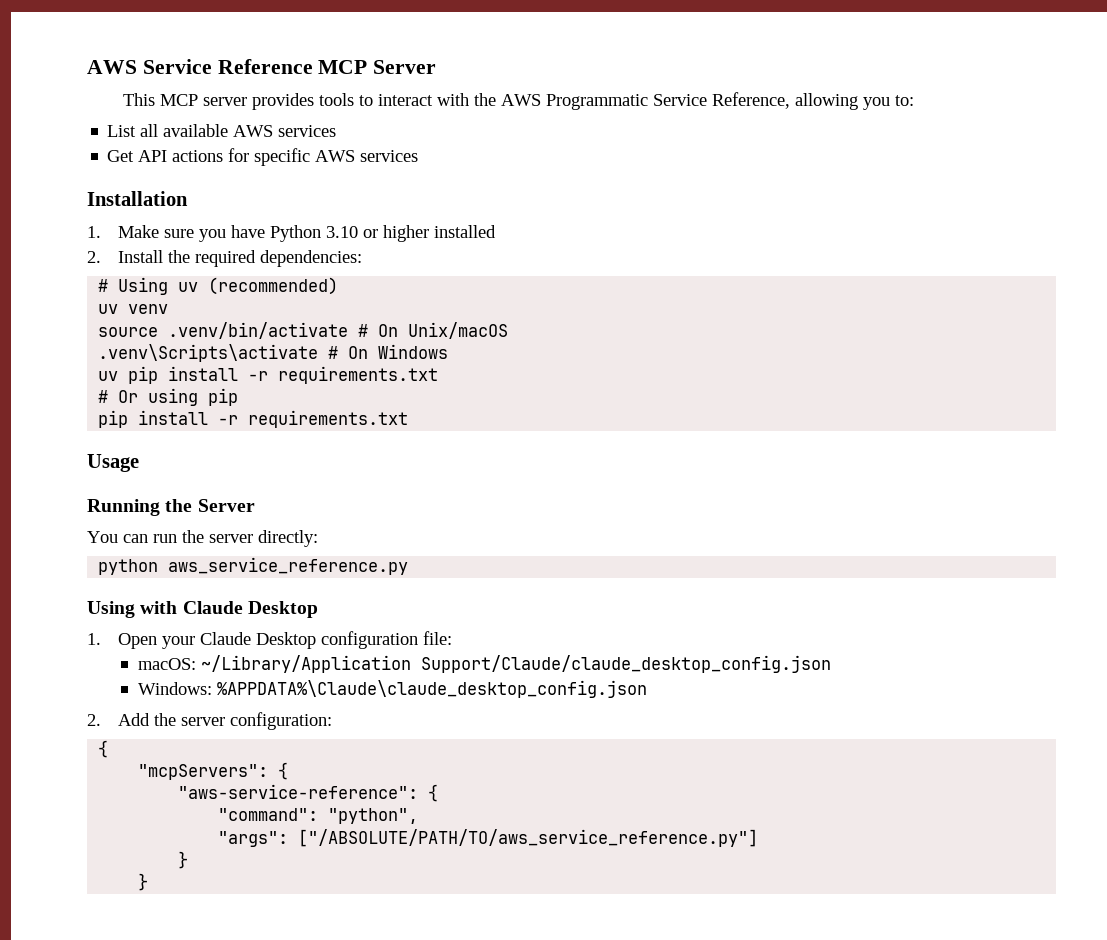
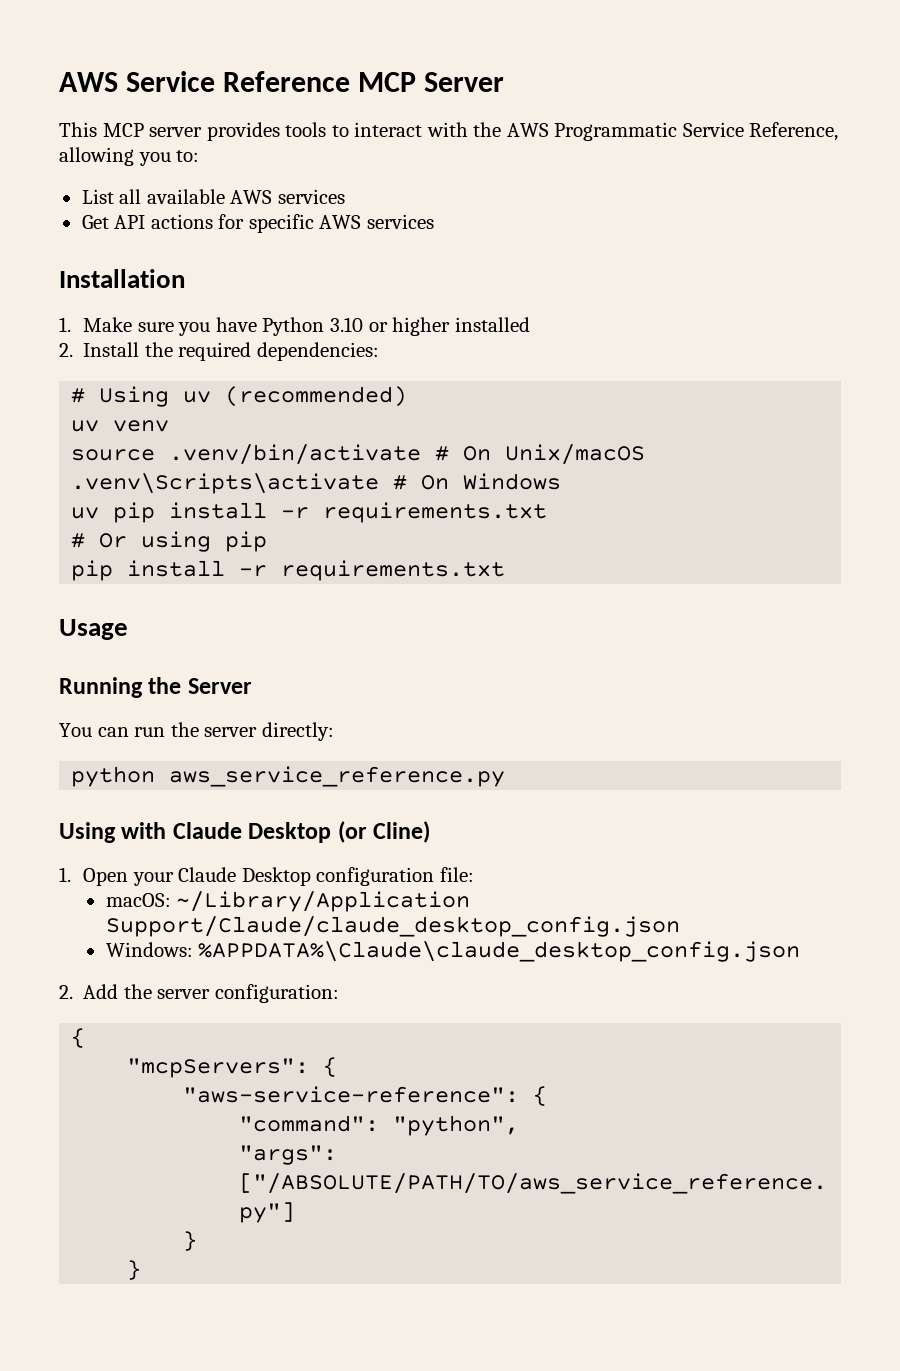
(318, 609) none -> [337,821,431,843] (or Cline)

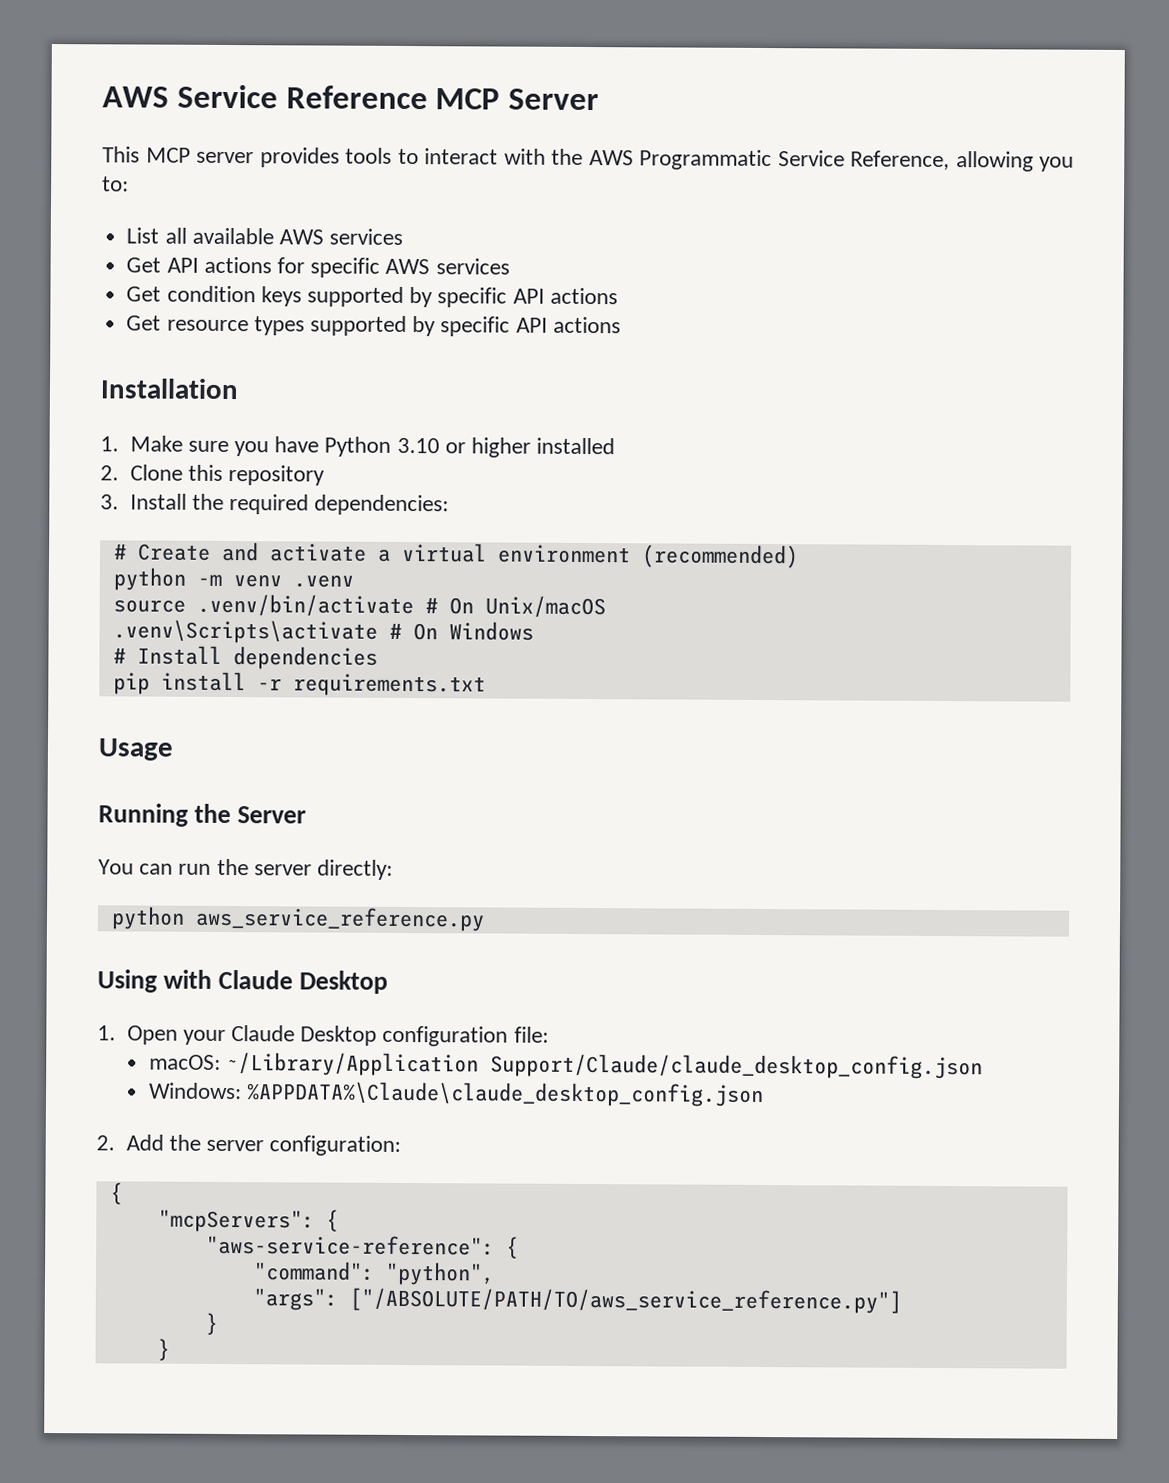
(434, 221) none -> [126,285,618,308] [126,315,621,337] // Get condition keys supported by specific API actions // Get resource types supported by specific API actions
(73, 350) none -> [129,464,325,486] [100,494,119,510] Clone this repository // 3.
[99,386,212,407] Using uv -> [137,541,631,564] Create and activate a virtual environment
[71,420,100,432] uv -> [112,567,222,591] python -m
(170, 426) none -> [292,574,354,588] .venv
[71,502,548,523] [71,531,268,552] uv pip install -r requirements.txt // # Or using pip -> [112,645,378,670] # Install dependencies
[337,821,431,843] (or Cline) -> (389, 982) none

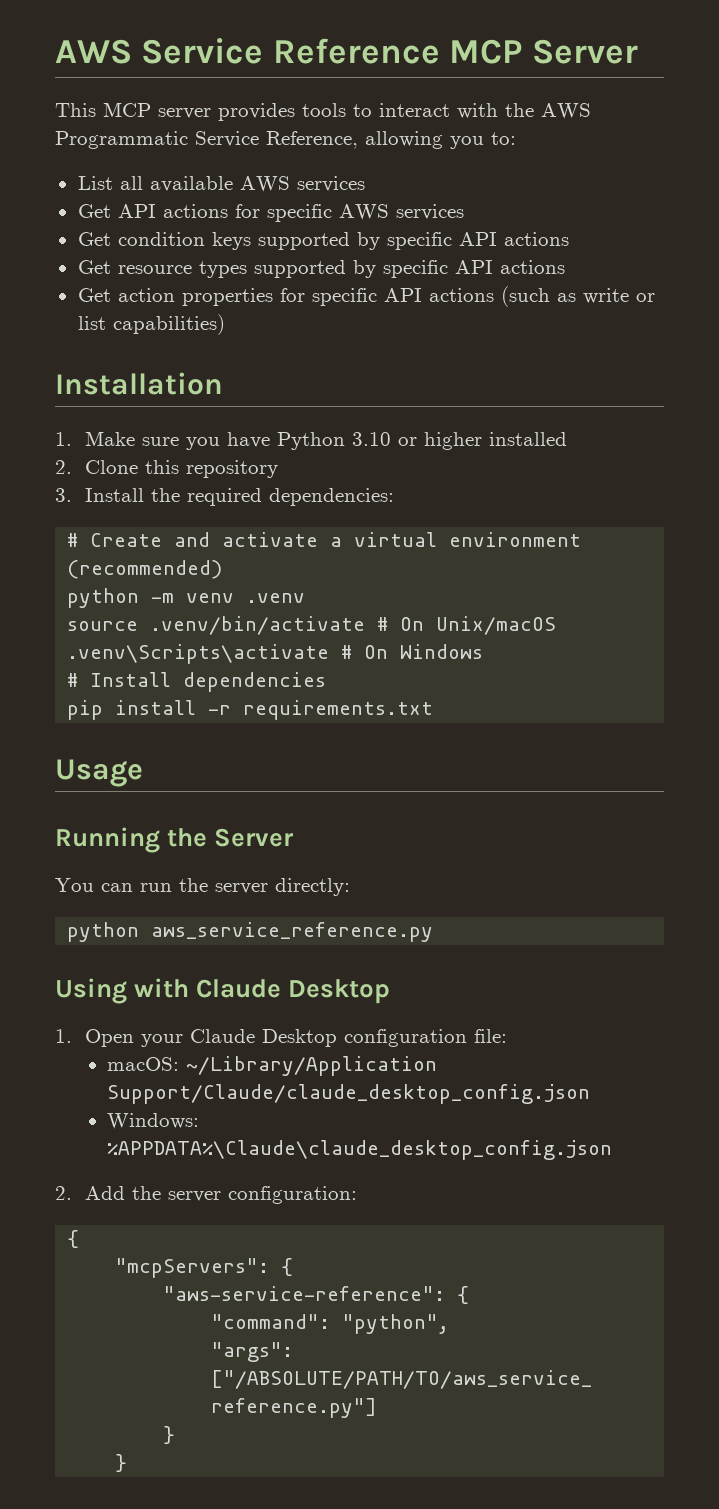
(621, 325) none -> [77,286,655,307] [77,314,225,335] // Get action properties for specific API actions (such as write or list capabilities)

